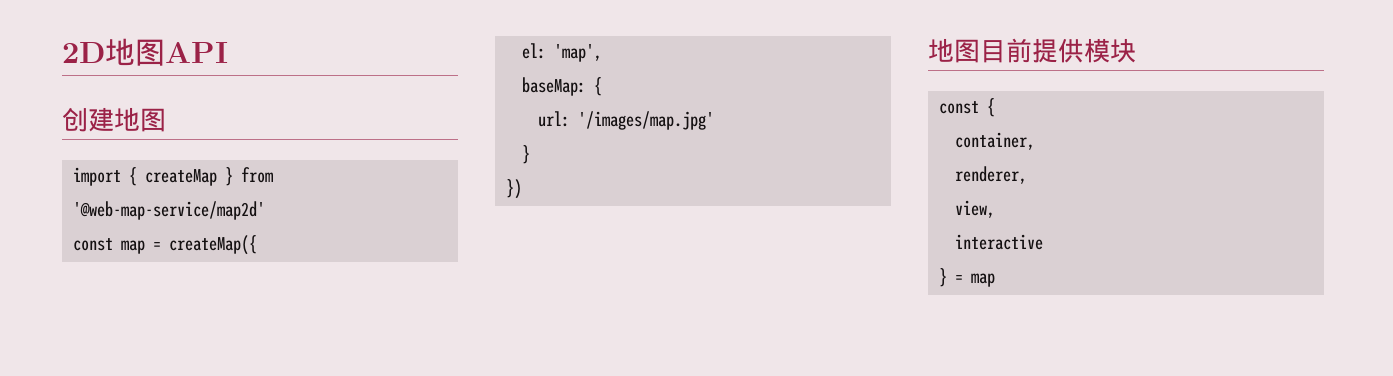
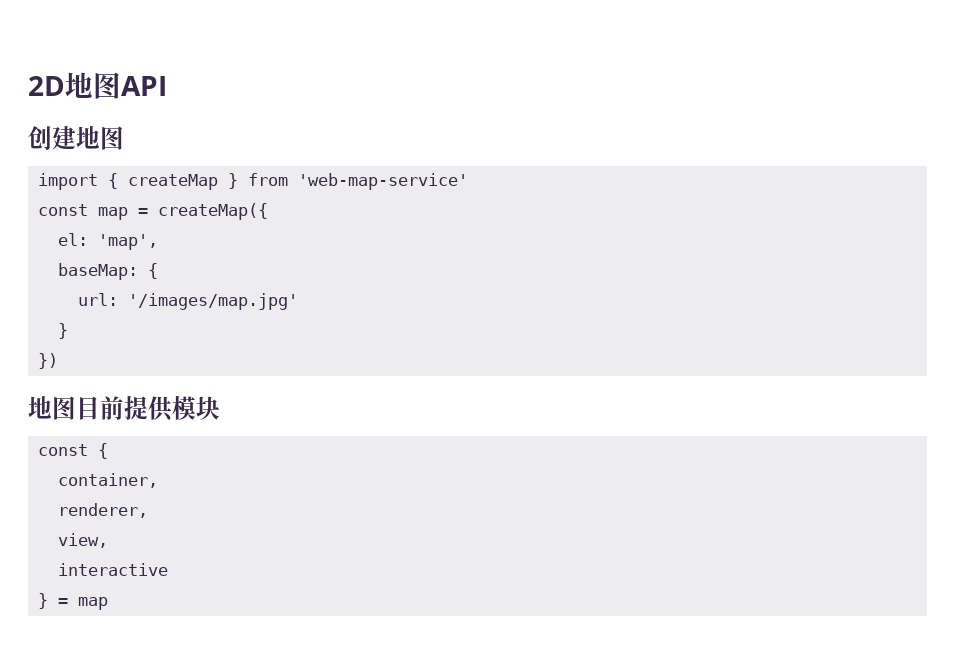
[73,201,266,220] '@web-map-service/map2d' -> [298,173,469,190] 'web-map-service'

